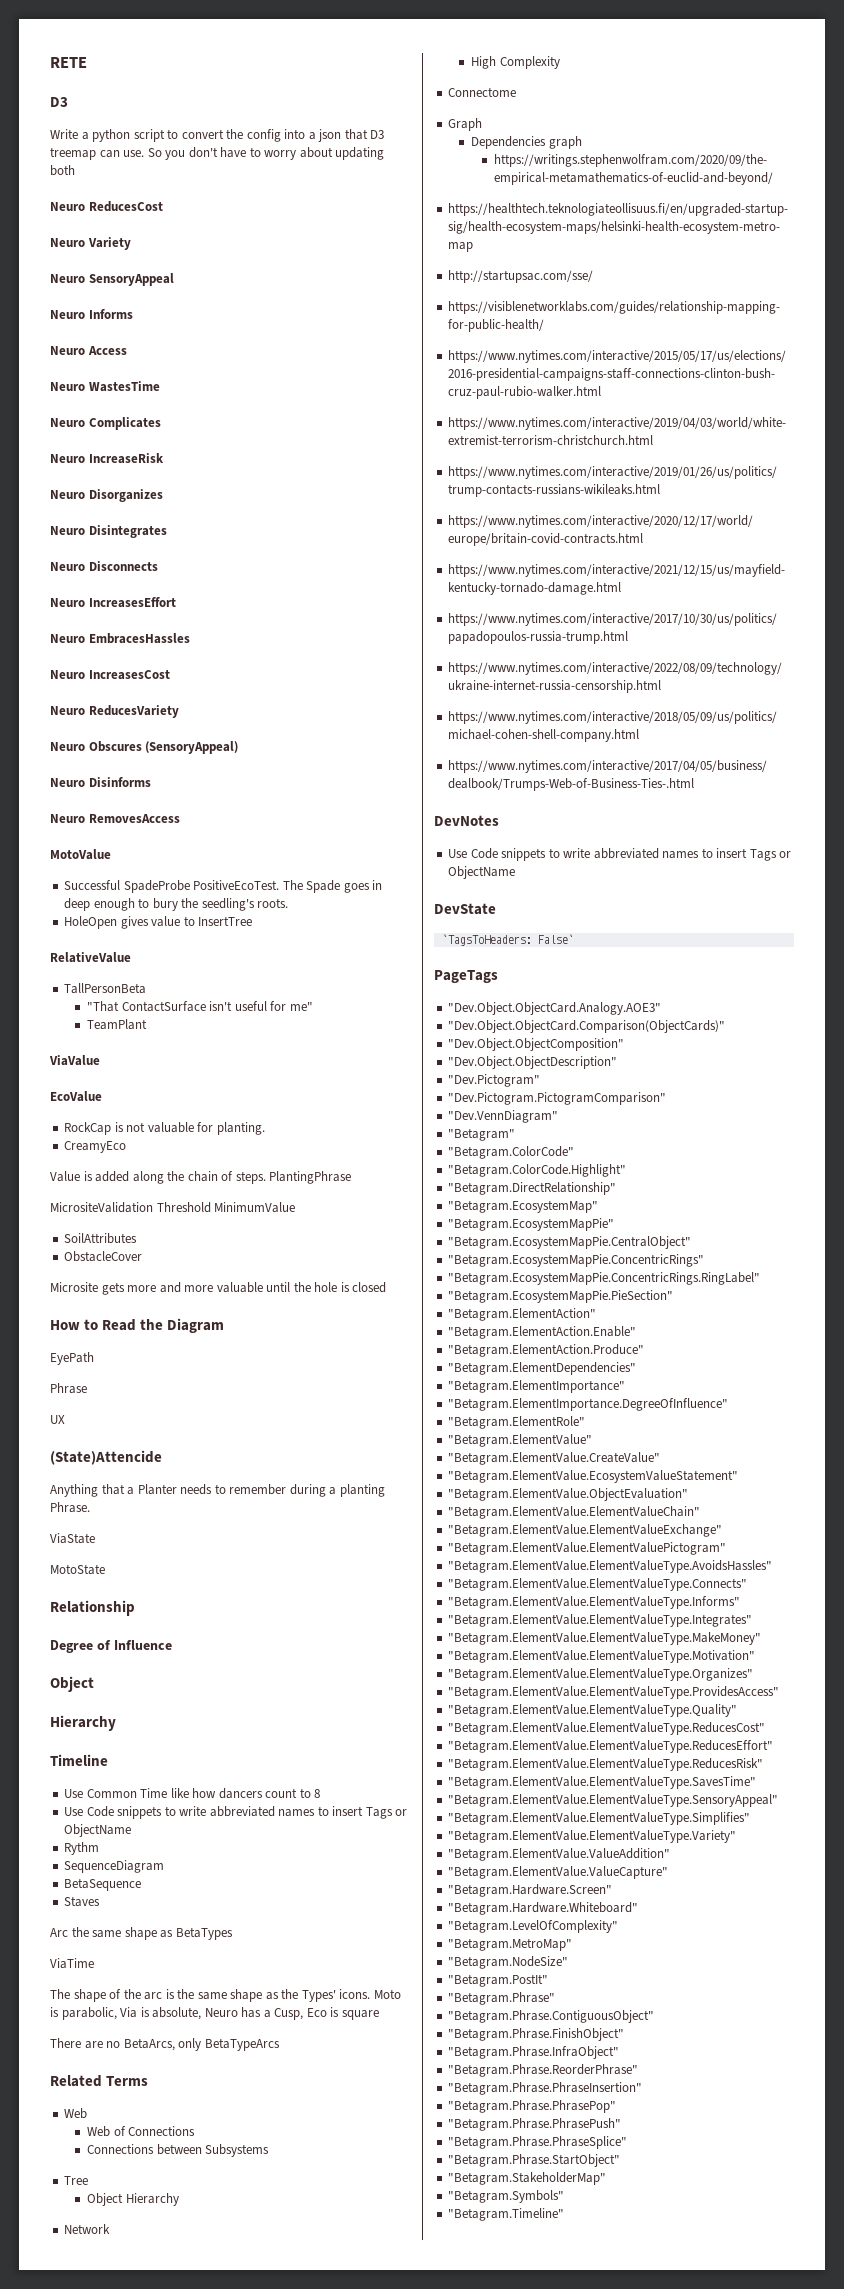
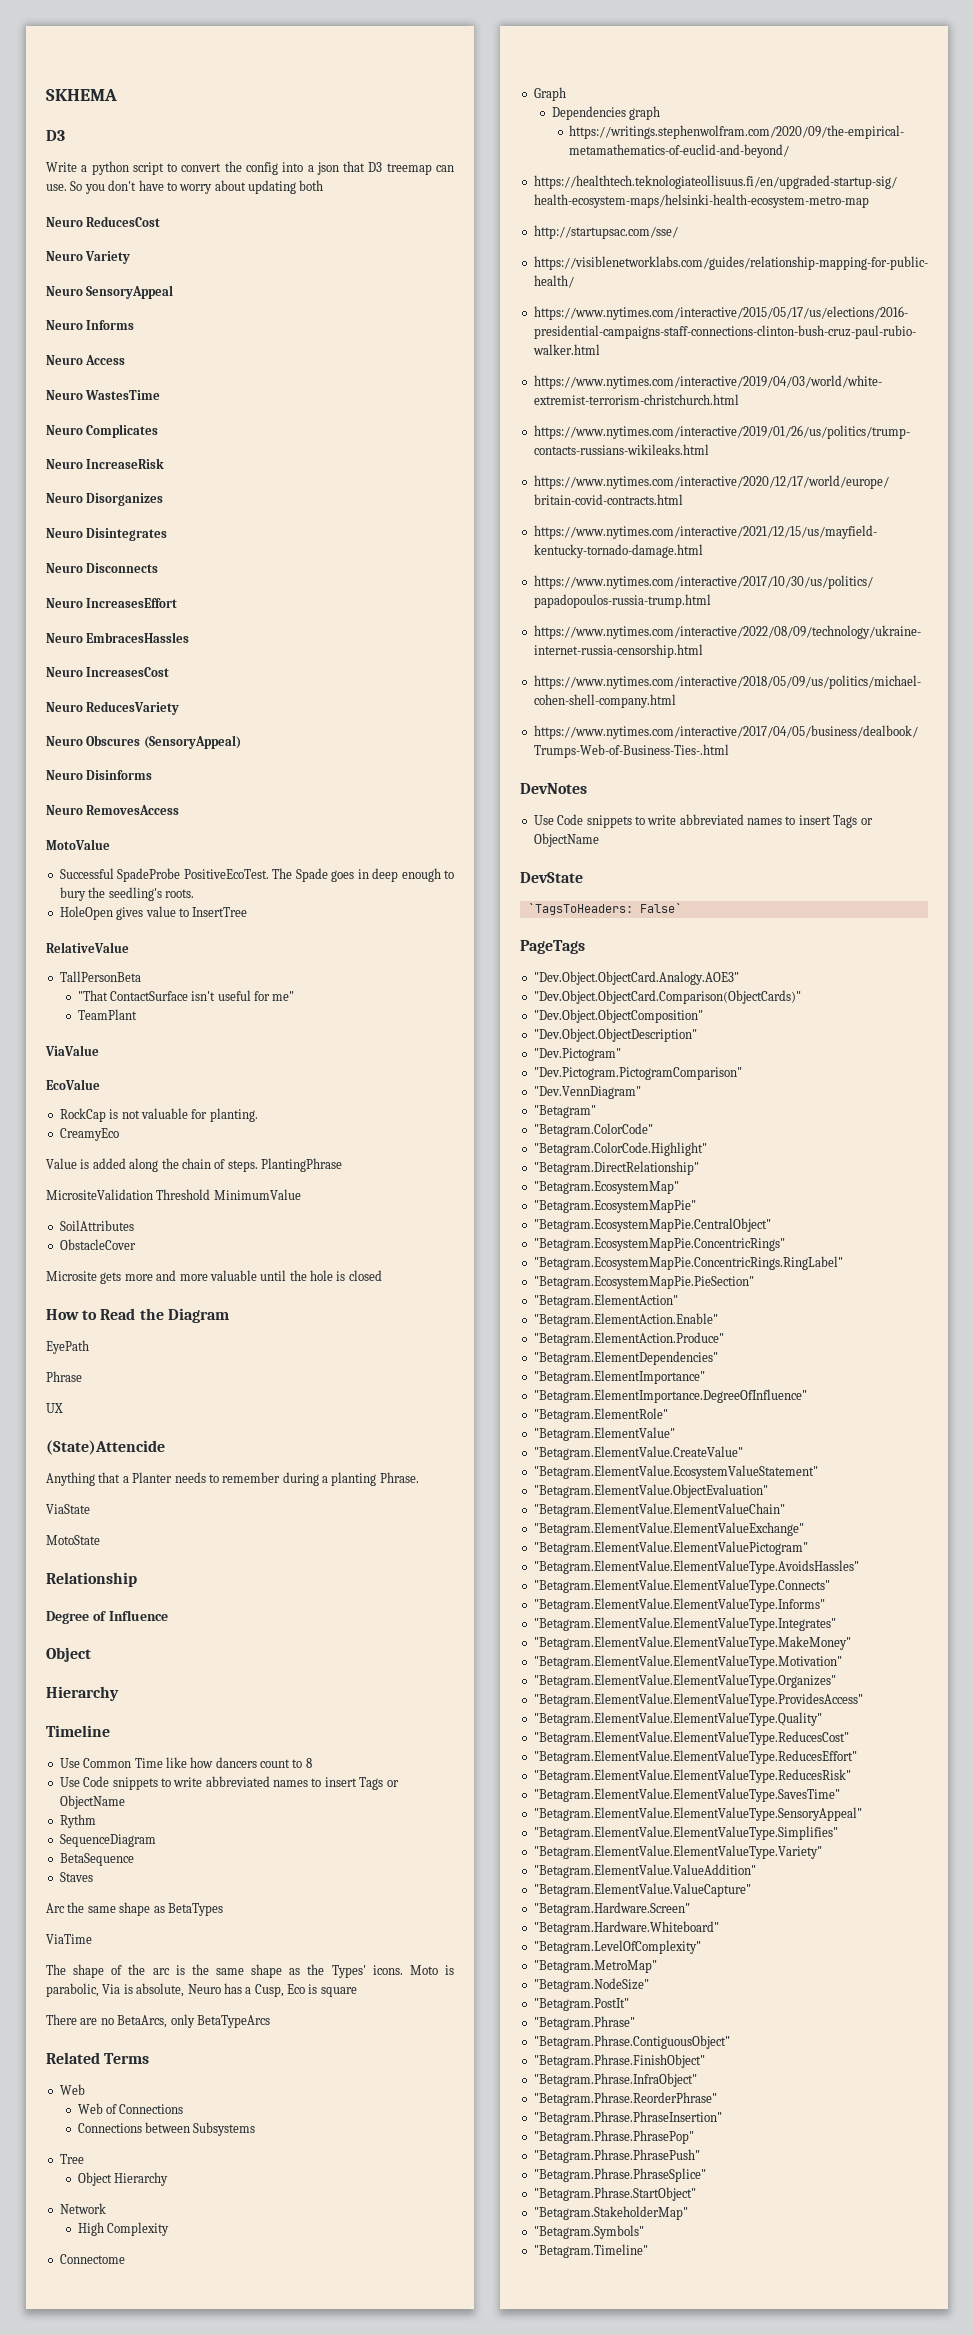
[50,57,87,68] RETE -> [46,89,117,101] SKHEMA

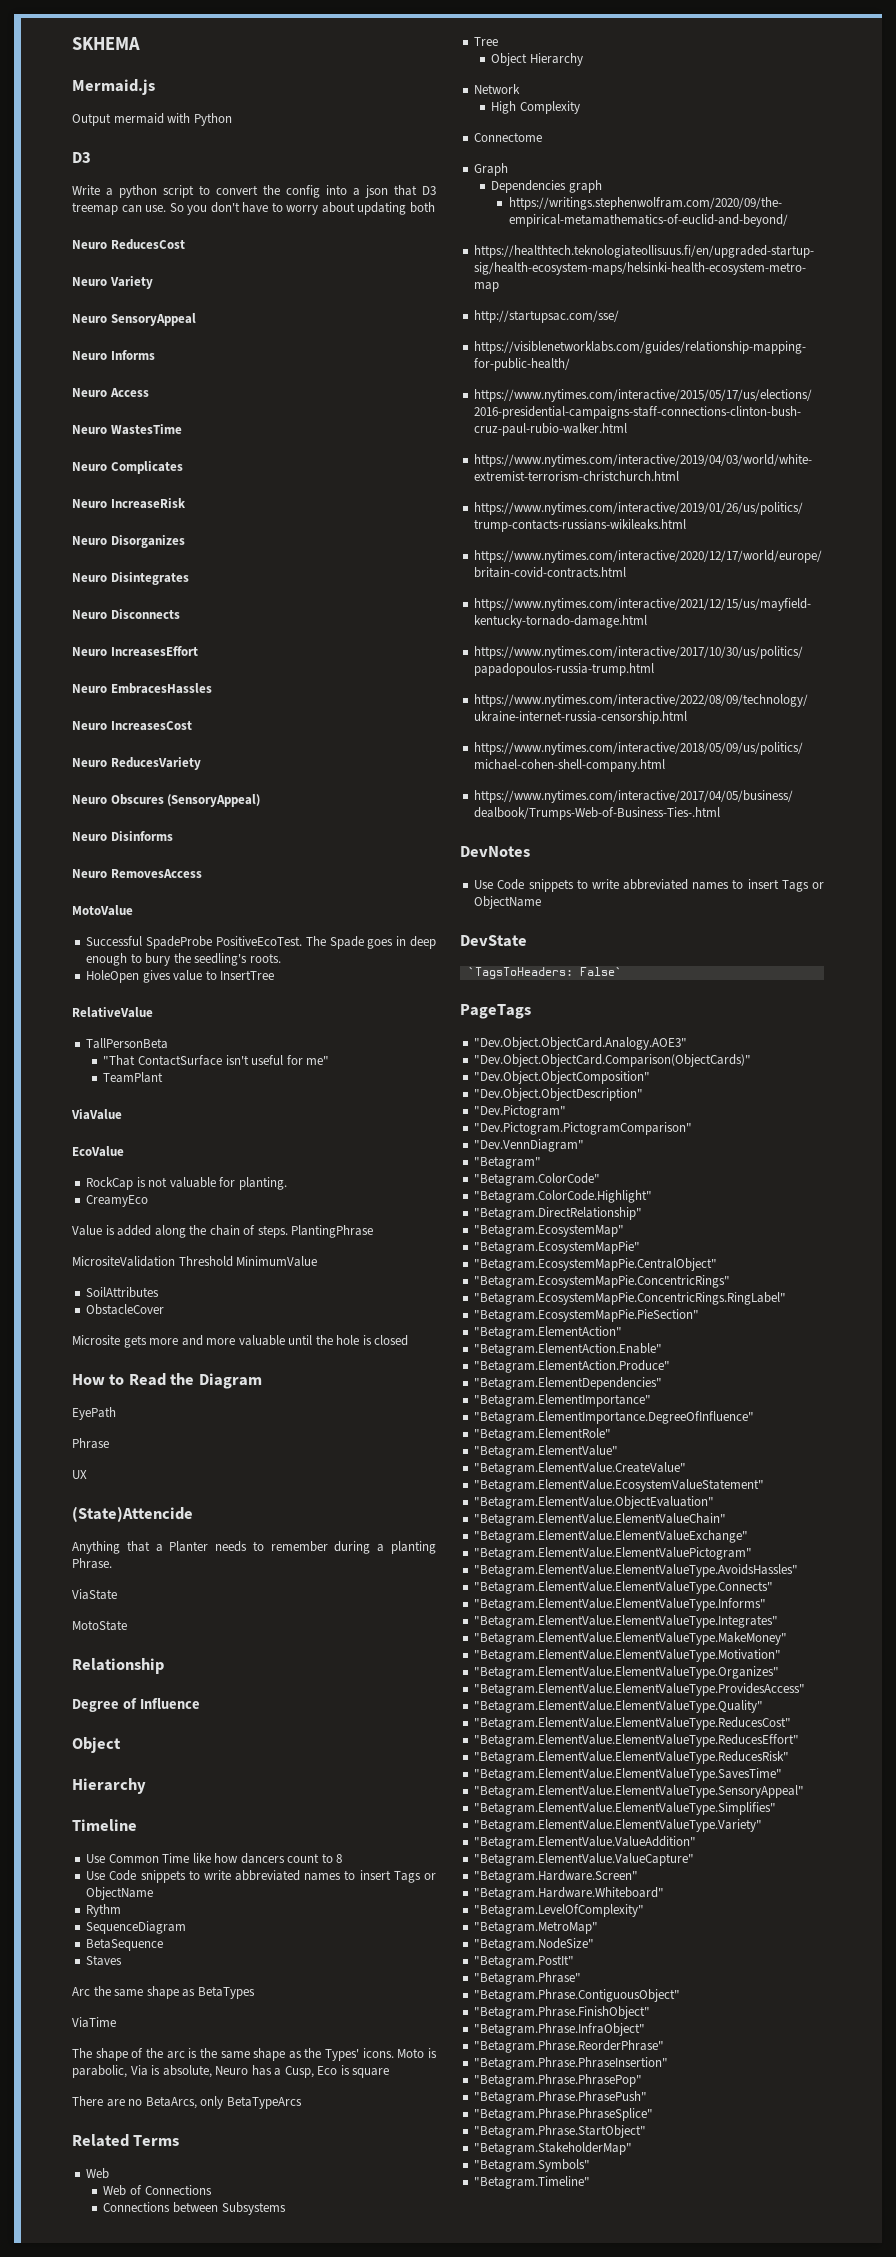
(117, 95) none -> [72,79,155,95] [72,113,232,126] // Mermaid.js // Output mermaid with Python

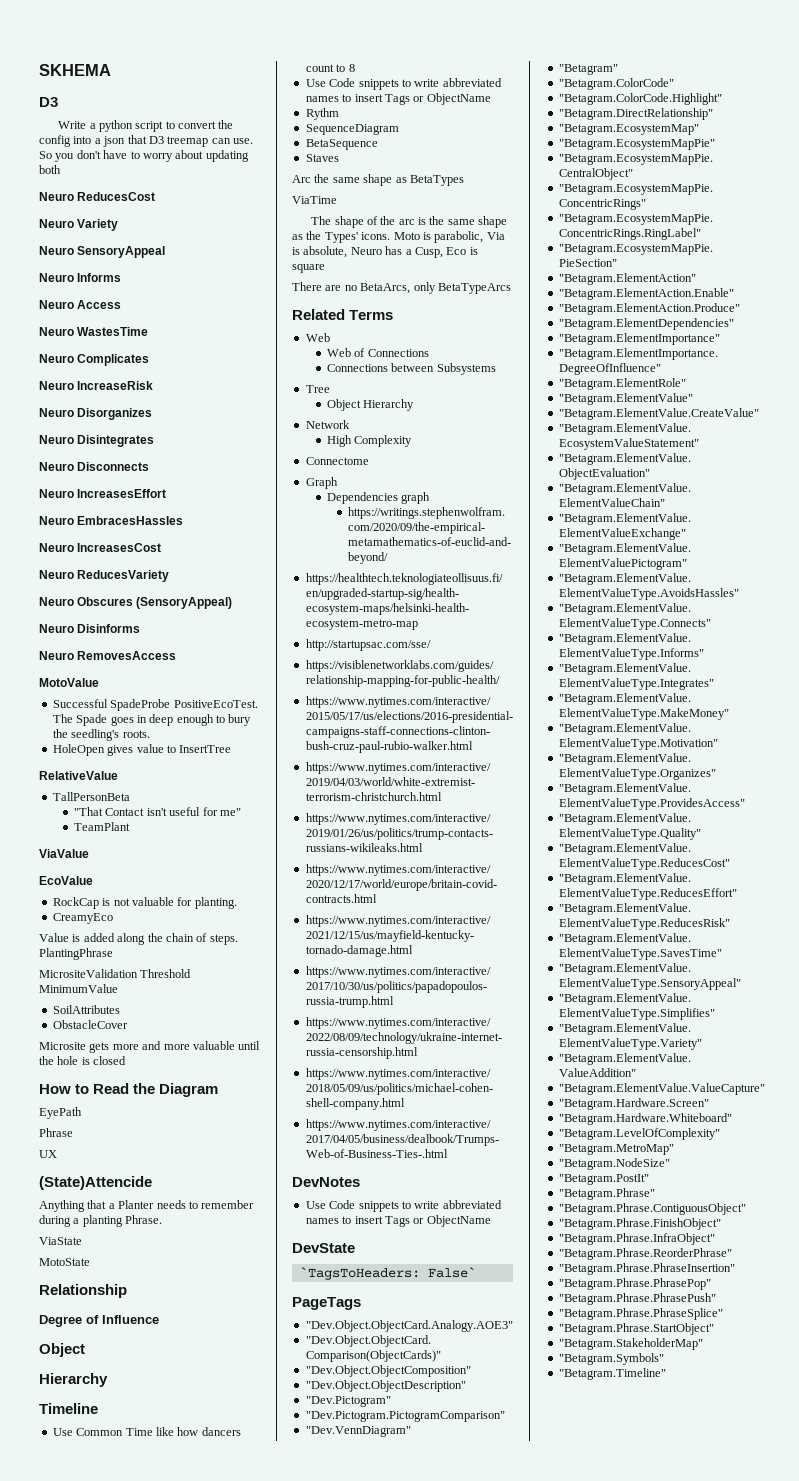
[72,79,155,95] [72,113,232,126] // Mermaid.js // Output mermaid with Python -> (111, 70) none
[137,1055,222,1066] ContactSurface -> [105,808,145,816] Contact

